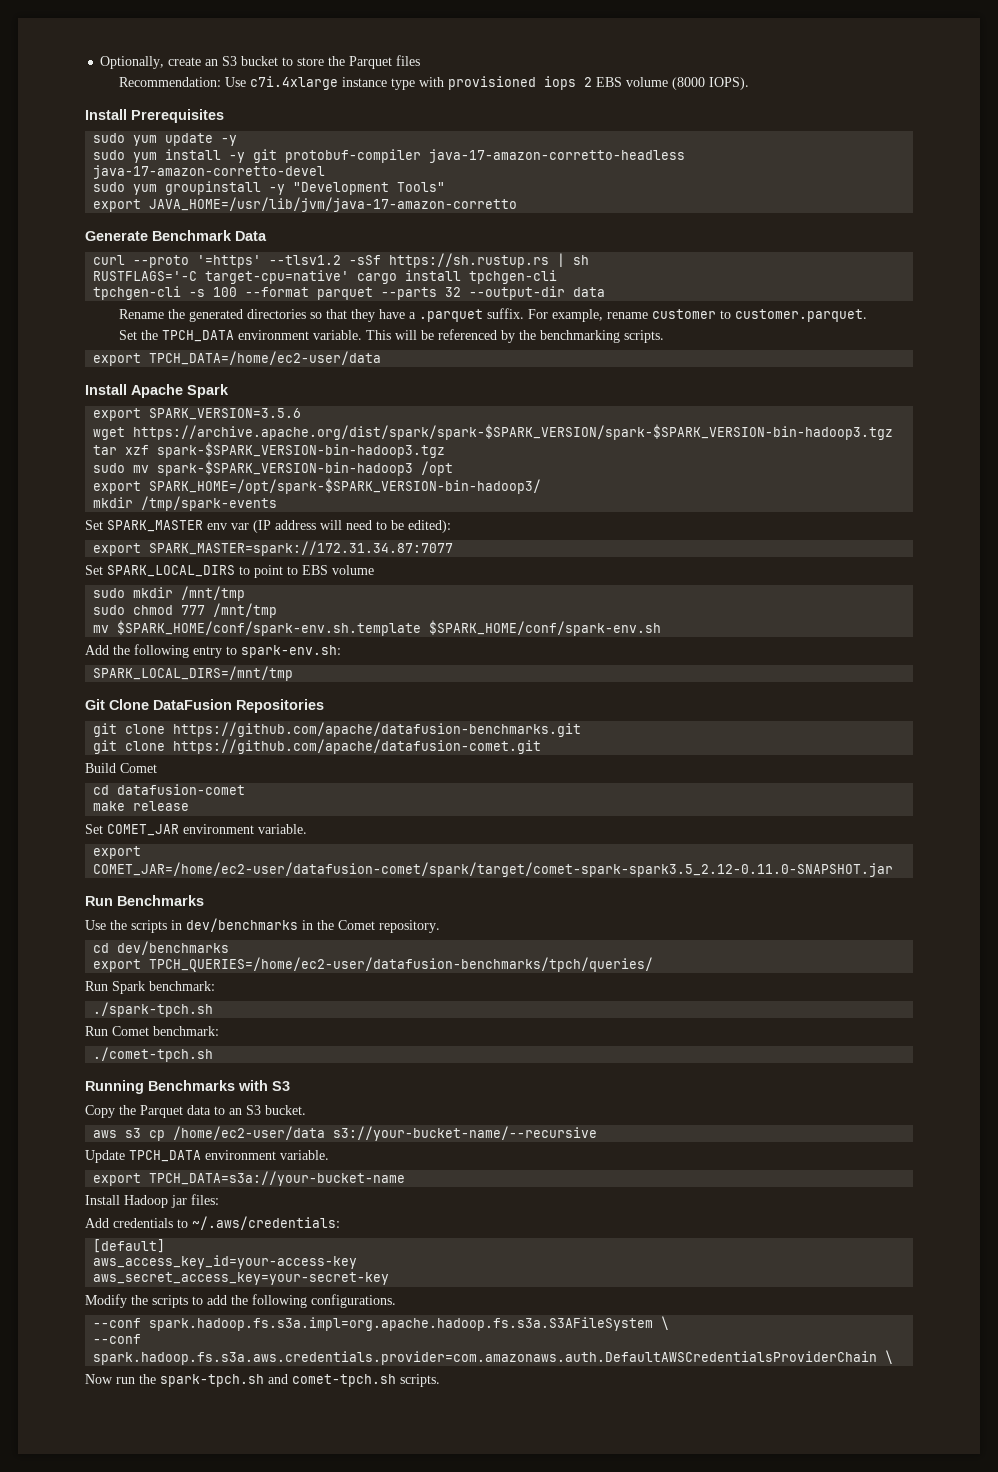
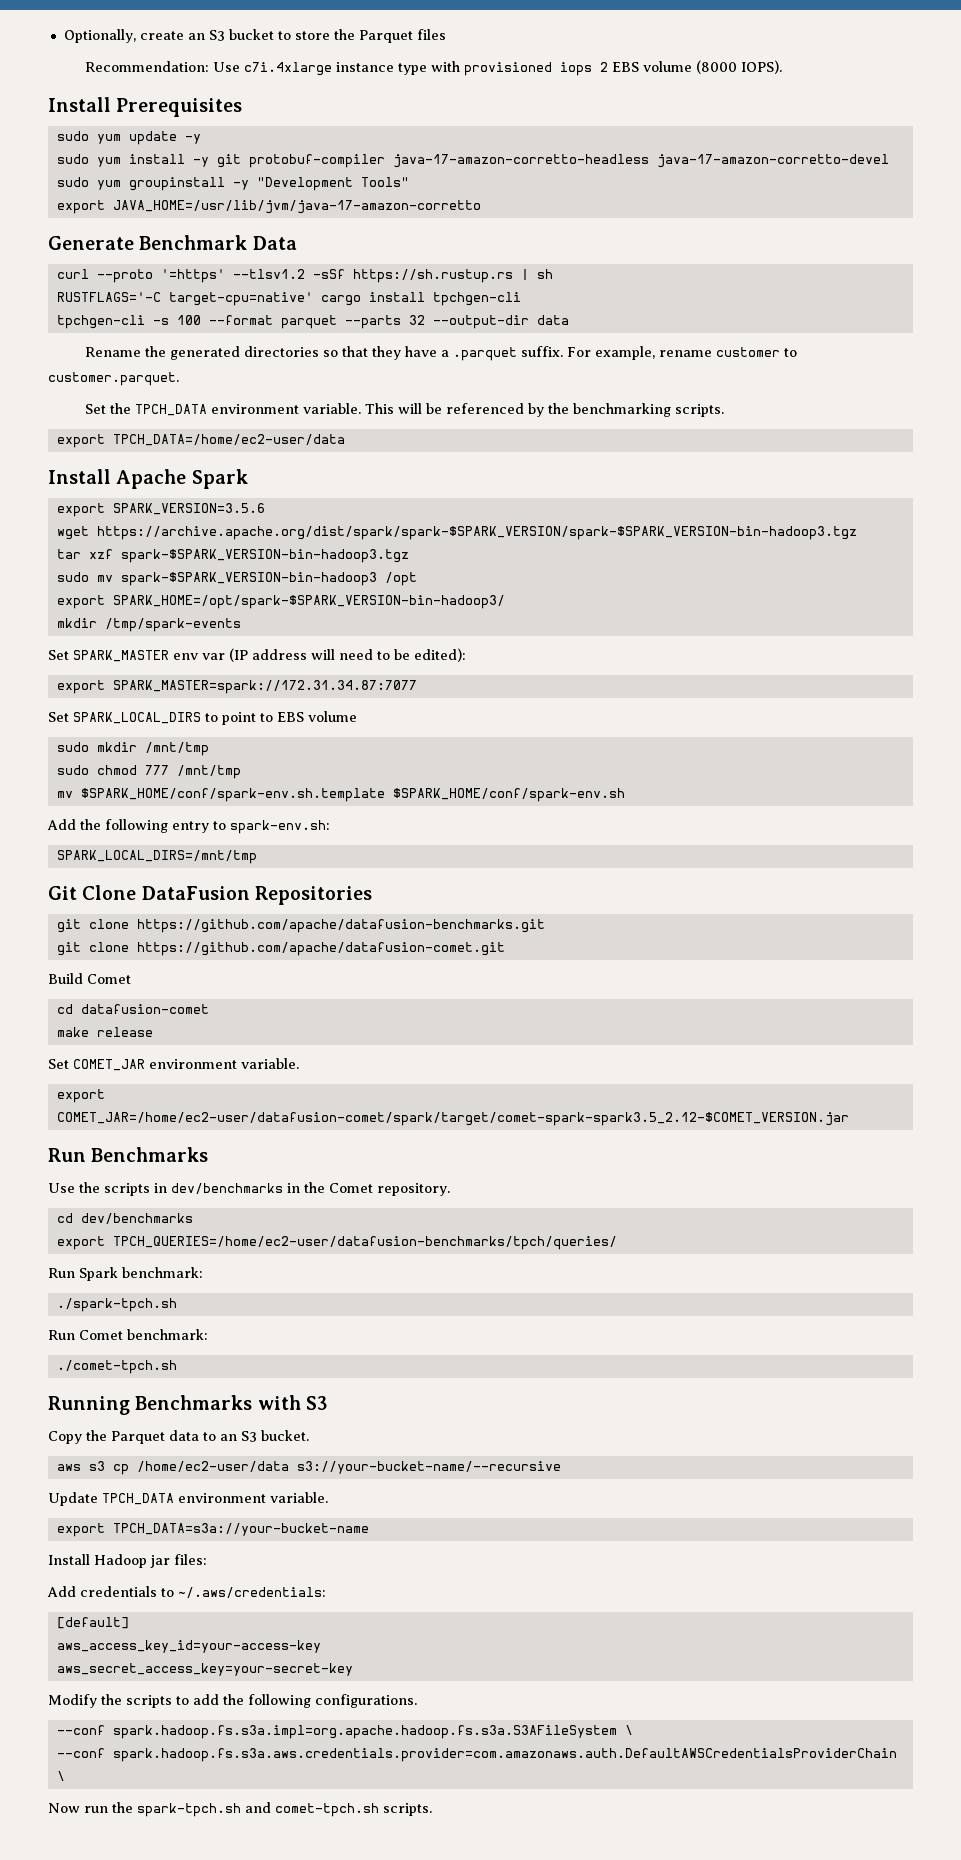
[93,862,894,877] COMET_JAR=/home/ec2-user/datafusion-comet/spark/target/comet-spark-spark3.5_2.12-0.11.0-SNAPSHOT.jar -> [56,1112,849,1126] COMET_JAR=/home/ec2-user/datafusion-comet/spark/target/comet-spark-spark3.5_2.12-$COMET_VERSION.jar

